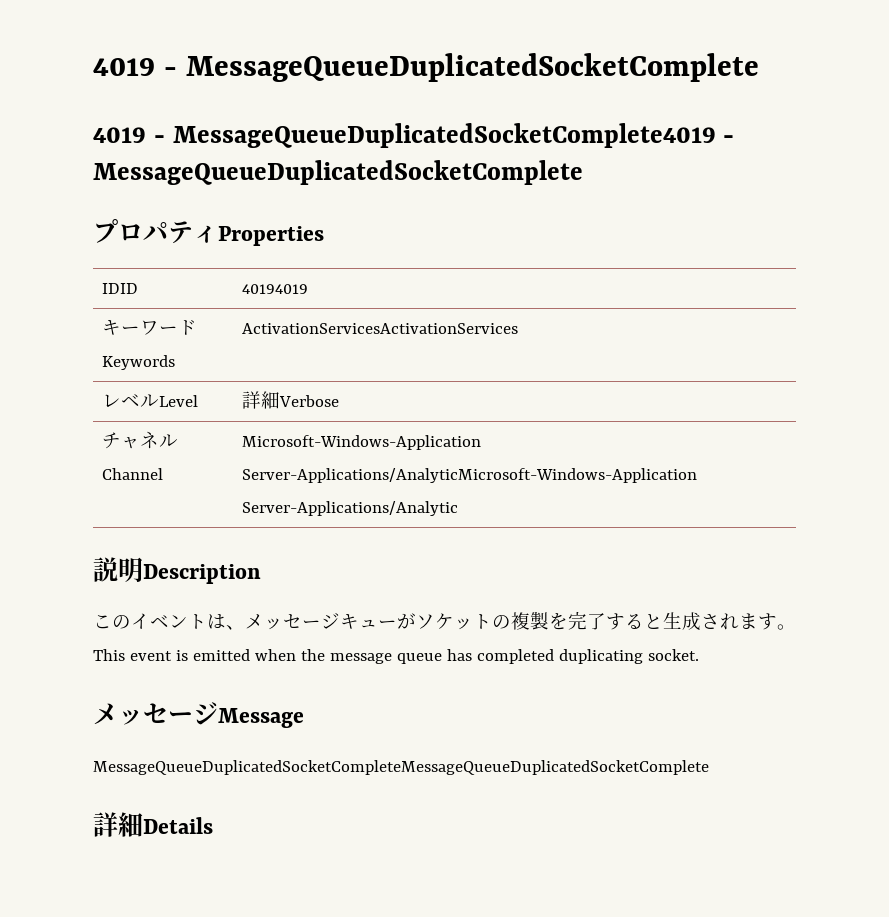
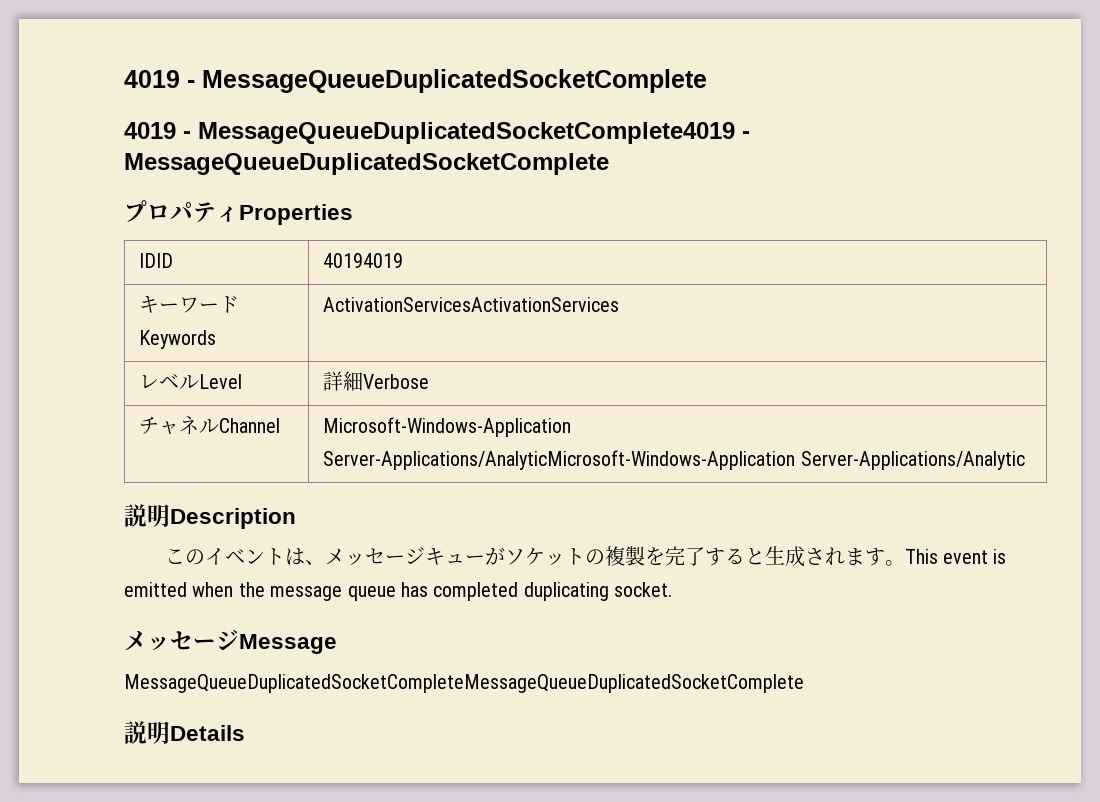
[93,812,143,837] 詳細 -> [124,721,170,744] 説明

